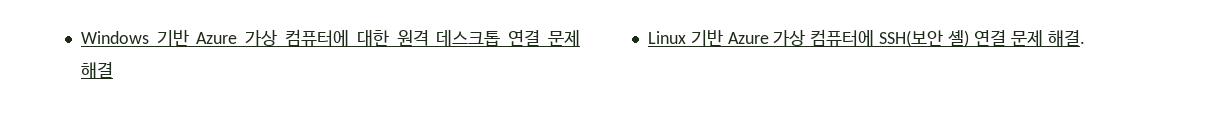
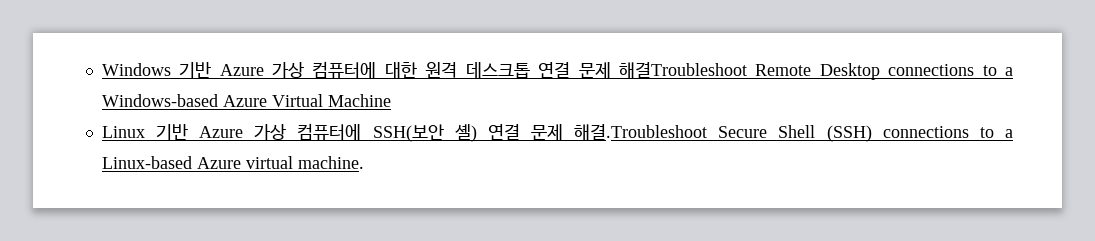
[80,62,113,78] 해결 -> [618,62,1013,80] [101,94,391,107] 해결Troubleshoot Remote Desktop connections to a Windows-based Azure Virtual Machine
[1047,30,1085,46] 해결. -> [574,124,1013,142] [101,156,364,169] 해결.Troubleshoot Secure Shell (SSH) connections to a Linux-based Azure virtual machine.

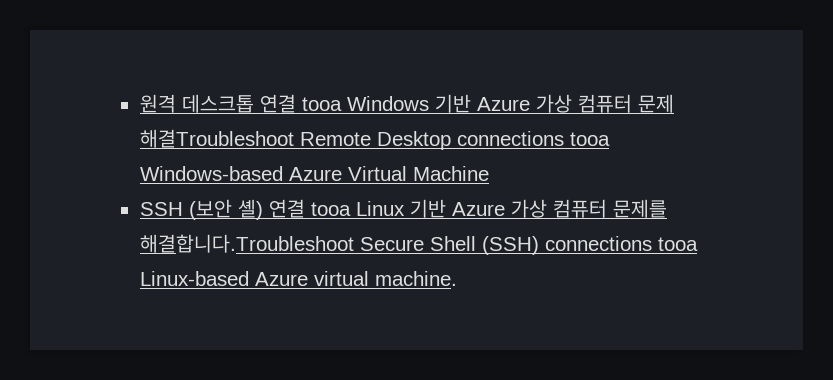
[101,61,571,79] Windows 기반 Azure 가상 컴퓨터에 대한 원격 데스크톱 연결 -> [139,94,632,113] 원격 데스크톱 연결 tooa Windows 기반 Azure 가상 컴퓨터
[982,65,1013,76] to a -> [569,132,610,146] tooa
[101,123,708,142] Linux 기반 Azure 가상 컴퓨터에 SSH(보안 셸) 연결 문제 해결.Troubleshoot -> [139,199,667,220] [139,234,354,253] SSH (보안 셸) 연결 tooa Linux 기반 Azure 가상 컴퓨터 문제를 해결합니다.Troubleshoot
[979,127,1013,138] to a -> [657,237,698,251] tooa

